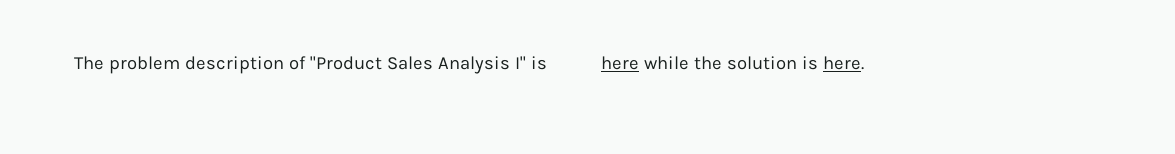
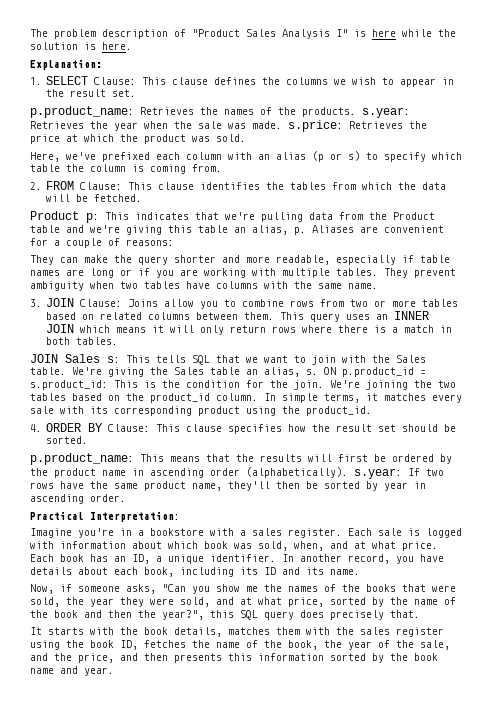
(864, 63) none -> [30,59,102,70] [30,76,455,87] [46,89,137,97] [30,106,410,118] [30,120,427,132] [30,134,246,144] [30,151,462,162] [30,164,222,174] [30,181,447,190] [46,194,143,202] [30,211,435,223] [30,225,444,235] [30,238,174,248] [30,255,450,265] [30,268,456,278] [30,281,378,291] [30,298,459,309] [46,311,430,322] [46,324,453,335] [46,337,119,345] [30,354,426,365] [30,367,426,377] [30,380,456,390] [30,393,462,403] [30,406,372,416] [30,423,457,434] [46,436,89,444] [30,453,452,465] [30,467,444,479] [30,481,426,491] [30,494,126,504] [30,511,180,522] [30,528,462,538] [30,541,438,551] [30,554,444,564] [30,567,360,577] [30,584,456,594] [30,597,456,607] [30,610,420,620] [30,627,444,637] [30,640,450,650] [30,653,438,663] [30,666,114,676] // Explanation: // 1. SELECT Clause: This clause defines the columns we wish to appear in the result set. // p.product_name: Retrieves the names of the products. s.year: Retrieves the year when the sale was made. s.price: Retrieves the price at which the product was sold. // Here, we've prefixed each column with an alias (p or s) to specify which table the column is coming from. // 2. FROM Clause: This clause identifies the tables from which the data will be fetched. // Product p: This indicates that we're pulling data from the Product table and we're giving this table an alias, p. Aliases are convenient for a couple of reasons: // They can make the query shorter and more readable, especially if table names are long or if you are working with multiple tables. They prevent ambiguity when two tables have columns with the same name. // 3. JOIN Clause: Joins allow you to combine rows from two or more tables based on related columns between them. This query uses an INNER JOIN which means it will only return rows where there is a match in both tables. // JOIN Sales s: This tells SQL that we want to join with the Sales table. We're giving the Sales table an alias, s. ON p.product_id = s.product_id: This is the condition for the join. We're joining the two tables based on the product_id column. In simple terms, it matches every sale with its corresponding product using the product_id. // 4. ORDER BY Clause: This clause specifies how the result set should be sorted. // p.product_name: This means that the results will first be ordered by the product name in ascending order (alphabetically). s.year: If two rows have the same product name, they'll then be sorted by year in ascending order. // Practical Interpretation: // Imagine you're in a bookstore with a sales register. Each sale is logged with information about which book was sold, when, and at what price. Each book has an ID, a unique identifier. In another record, you have details about each book, including its ID and its name. // Now, if someone asks, "Can you show me the names of the books that were sold, the year they were sold, and at what price, sorted by the name of the book and then the year?", this SQL query does precisely that. // It starts with the book details, matches them with the sales register using the book ID, fetches the name of the book, the year of the sale, and the price, and then presents this information sorted by the book name and year.

